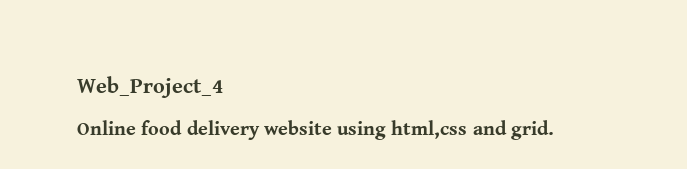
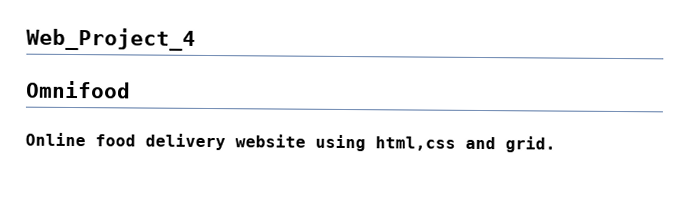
(223, 87) none -> [26,80,131,99] // Omnifood

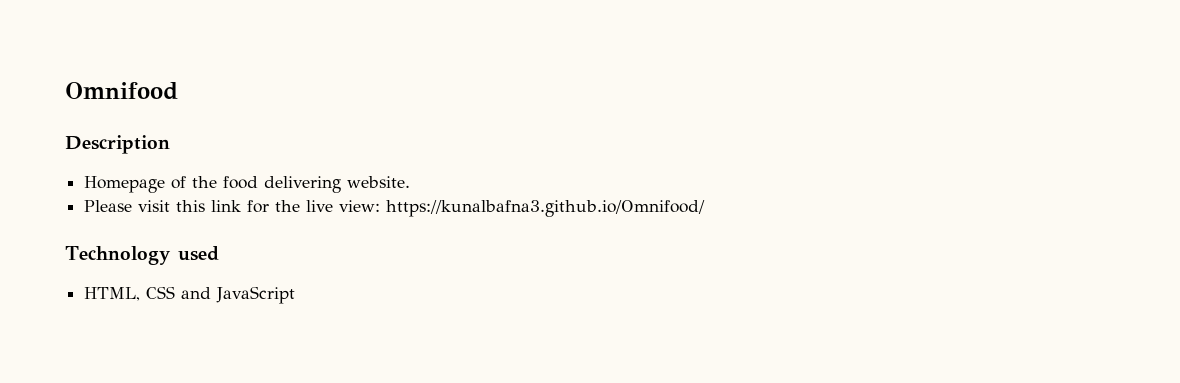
[26,27,196,51] Web_Project_4 // -> (65, 91) none
[25,132,556,153] Online food delivery website using html,css and grid. -> [65,135,170,154] [84,176,411,193] [84,200,706,217] [65,246,219,265] [84,286,296,304] Description // Homepage of the food delivering website. // Please visit this link for the live view: https://kunalbafna3.github.io/Omnifood/ // Technology used // HTML, CSS and JavaScript

